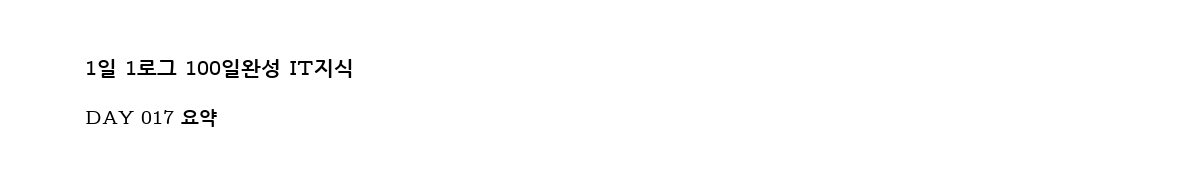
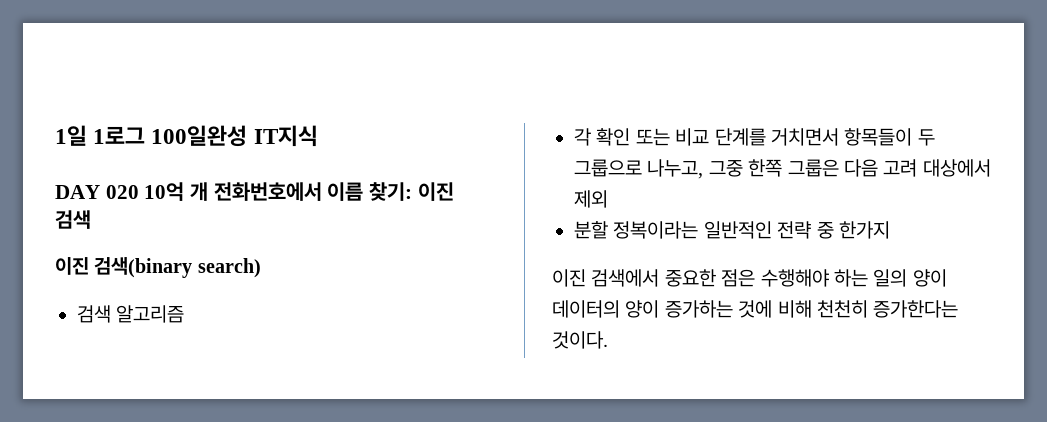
[141,109,217,127] 017 요약 -> [105,182,454,201] [55,210,91,229] [55,257,261,278] [77,305,185,323] [574,128,935,146] [574,159,991,179] [574,190,608,208] [574,221,890,239] [552,269,947,287] [552,300,959,318] [552,331,608,349] 020 10억 개 전화번호에서 이름 찾기: 이진 검색 // 이진 검색(binary search) // 검색 알고리즘 // 각 확인 또는 비교 단계를 거치면서 항목들이 두 그룹으로 나누고, 그중 한쪽 그룹은 다음 고려 대상에서 제외 // 분할 정복이라는 일반적인 전략 중 한가지 // 이진 검색에서 중요한 점은 수행해야 하는 일의 양이 데이터의 양이 증가하는 것에 비해 천천히 증가한다는 것이다.

